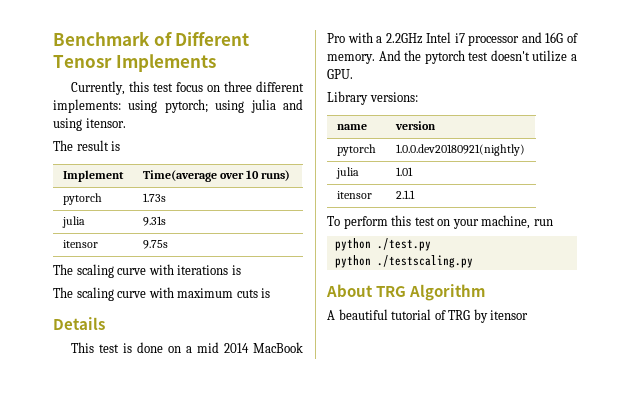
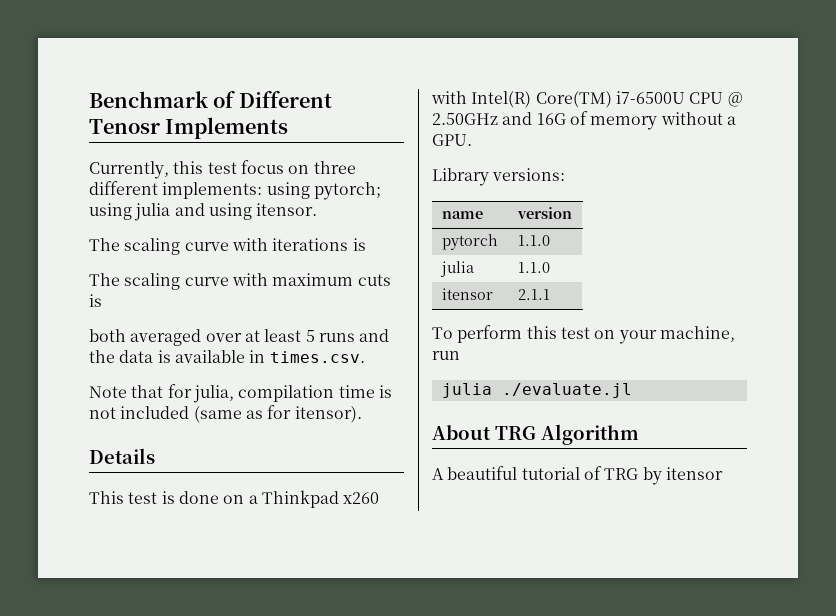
[53,140,121,151] [62,170,124,182] [142,170,290,182] [62,193,102,205] [142,193,166,202] [61,216,85,228] [142,216,166,226] [62,240,98,248] [142,240,168,249] // The result is // Implement | Time(average over 10 runs) // pytorch | 1.73s // julia | 9.31s // itensor | 9.75s -> (318, 209) none
(271, 293) none -> [89,329,390,346] [89,350,365,363] [89,384,392,403] [89,405,362,423] // both averaged over at least 5 runs and the data is available in times.csv. // Note that for julia, compilation time is not included (same as for itensor).
[196,342,303,353] [327,32,578,46] [327,50,568,64] mid 2014 MacBook Pro with a 2.2GHz Intel i7 processor and 16G of memory. And the pytorch test doesn't utilize -> [261,490,380,508] [431,91,743,108] [432,111,723,130] Thinkpad x260 with Intel(R) Core(TM) i7-6500U CPU @ 2.50GHz and 16G of memory without
[395,144,525,156] [335,167,359,179] [395,167,413,176] 1.0.0.dev20180921(nightly) // julia | 1.01 -> [517,235,550,246] [439,261,474,277] [517,262,550,273] 1.1.0 // julia | 1.1.0
[334,238,431,251] [334,255,473,268] python ./test.py // python ./testscaling.py -> [441,383,632,398] julia ./evaluate.jl

